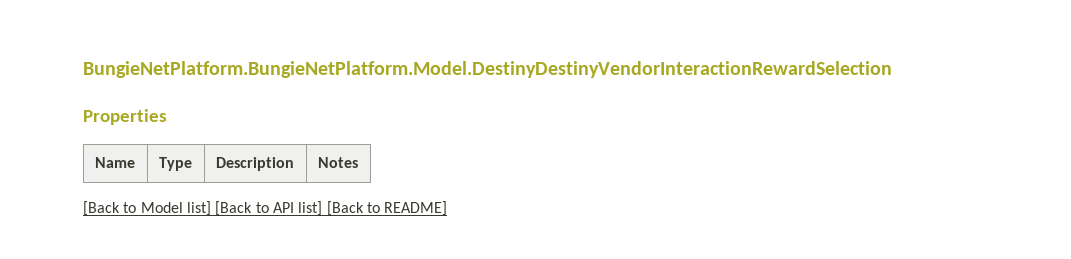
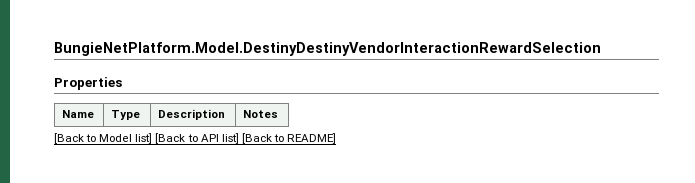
[83,61,892,78] BungieNetPlatform.BungieNetPlatform.Model.DestinyDestinyVendorInteractionRewardSelection -> [54,42,601,56] BungieNetPlatform.Model.DestinyDestinyVendorInteractionRewardSelection

